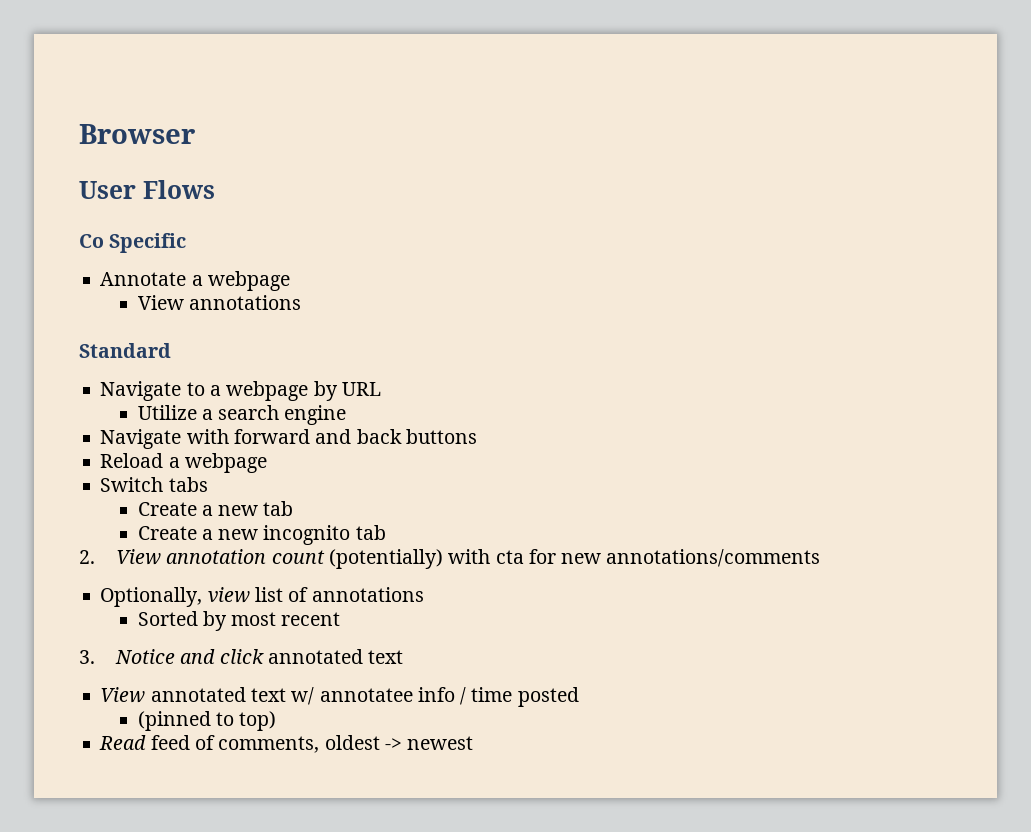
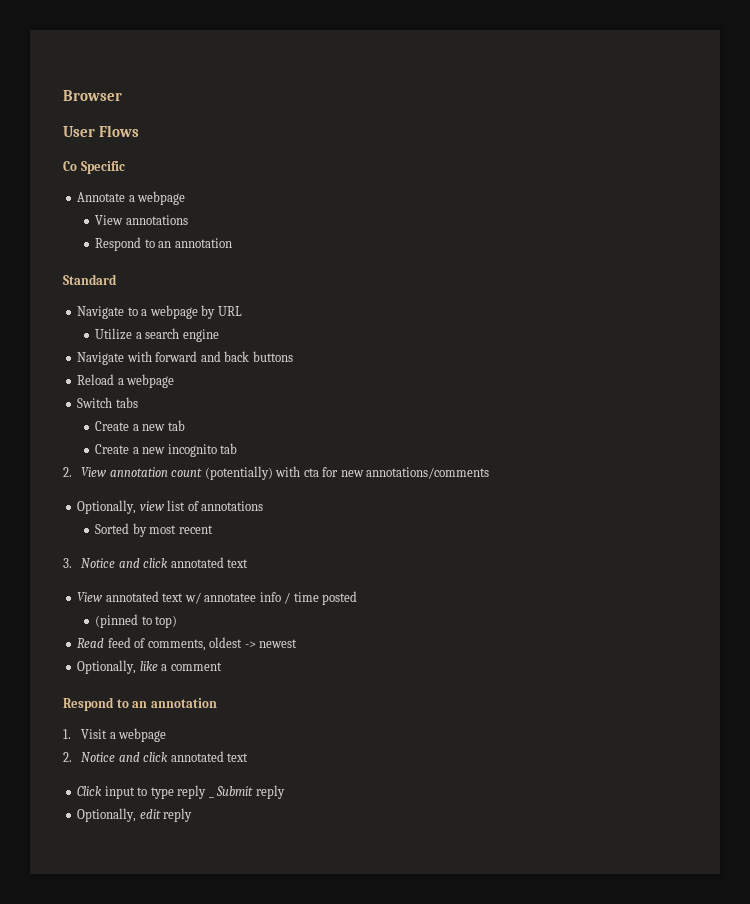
(301, 302) none -> [95,237,232,251] // Respond to an annotation
(474, 743) none -> [77,660,222,674] [63,697,217,711] [63,728,167,742] [63,751,249,762] [77,785,214,799] [216,785,285,799] [77,808,193,822] // Optionally, like a comment // Respond to an annotation // 1. Visit a webpage // 2. Notice and click annotated text // Click input to type reply _ Submit reply // Optionally, edit reply

